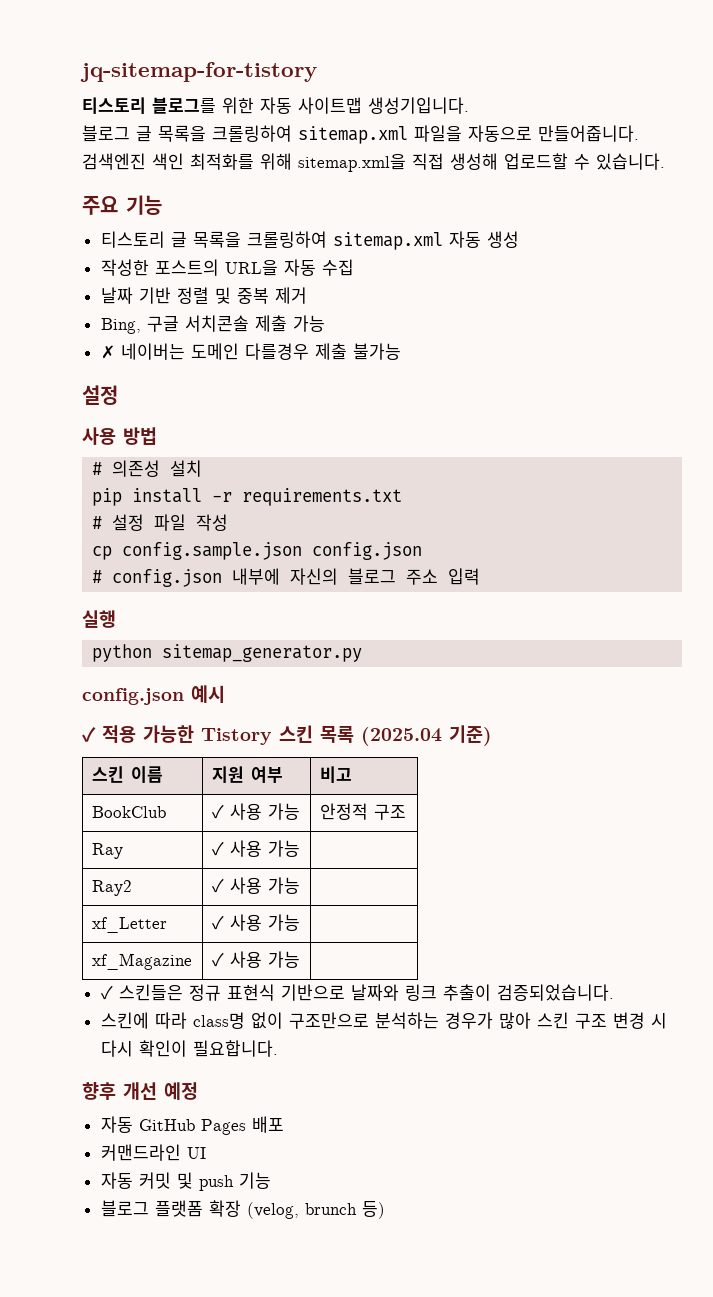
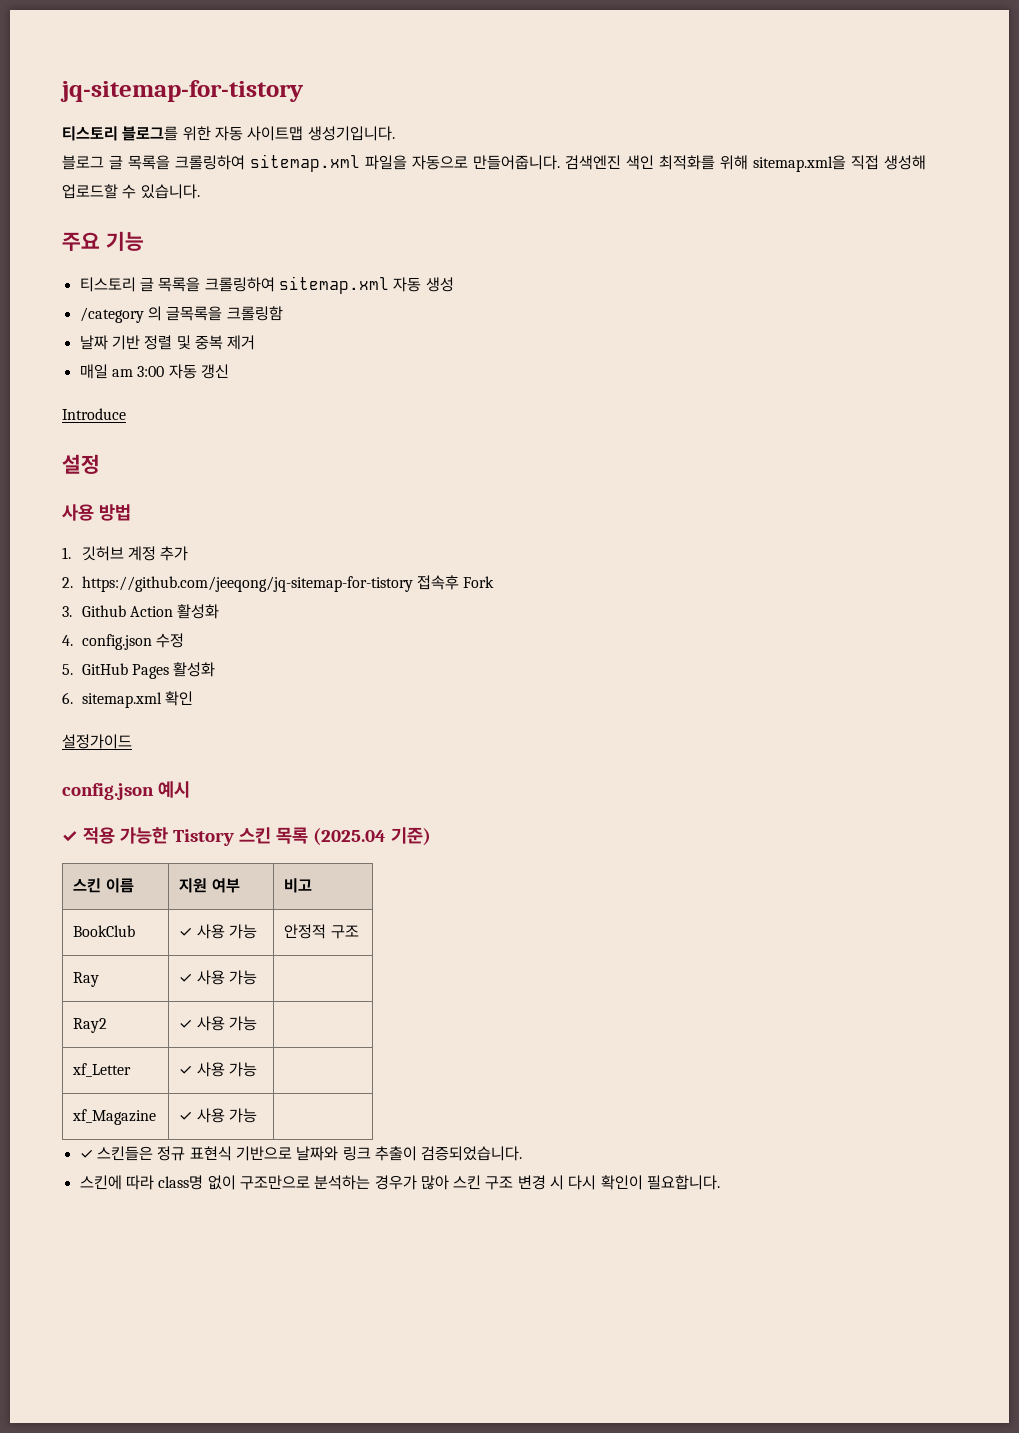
[100,259,354,276] 작성한 포스트의 URL을 자동 수집 -> [79,306,283,323] /category 의 글목록을 크롤링함
[100,315,325,334] [100,343,401,360] [82,385,118,405] [82,427,157,445] [92,460,203,477] [92,488,403,506] [92,514,229,531] [92,542,423,560] [92,568,481,587] [82,610,116,628] [92,644,363,662] Bing, 구글 서치콘솔 제출 가능 // ✗ 네이버는 도메인 다를경우 제출 불가능 // 설정 // 사용 방법 // # 의존성 설치 // pip install -r requirements.txt // # 설정 파일 작성 // cp config.sample.json config.json // # config.json 내부에 자신의 블로그 주소 입력 // 실행 // python sitemap_generator.py -> [79,364,229,379] [62,408,126,420] [62,454,100,474] [62,504,131,521] [62,546,189,561] [62,575,495,592] [62,604,220,619] [62,633,184,650] [62,662,216,679] [62,691,193,708] [62,734,132,749] 매일 am 3:00 자동 갱신 // Introduce // 설정 // 사용 방법 // 1. 깃허브 계정 추가 // 2. https://github.com/jeeqong/jq-sitemap-for-tistory 접속후 Fork // 3. Github Action 활성화 // 4. config.json 수정 // 5. GitHub Pages 활성화 // 6. sitemap.xml 확인 // 설정가이드
[82,1082,198,1100] [100,1116,284,1135] [100,1144,206,1161] [100,1172,271,1191] [100,1200,385,1219] // 향후 개선 예정 // 자동 GitHub Pages 배포 // 커맨드라인 UI // 자동 커밋 및 push 기능 // 블로그 플랫폼 확장 (velog, brunch 등) -> (721, 1182) none

